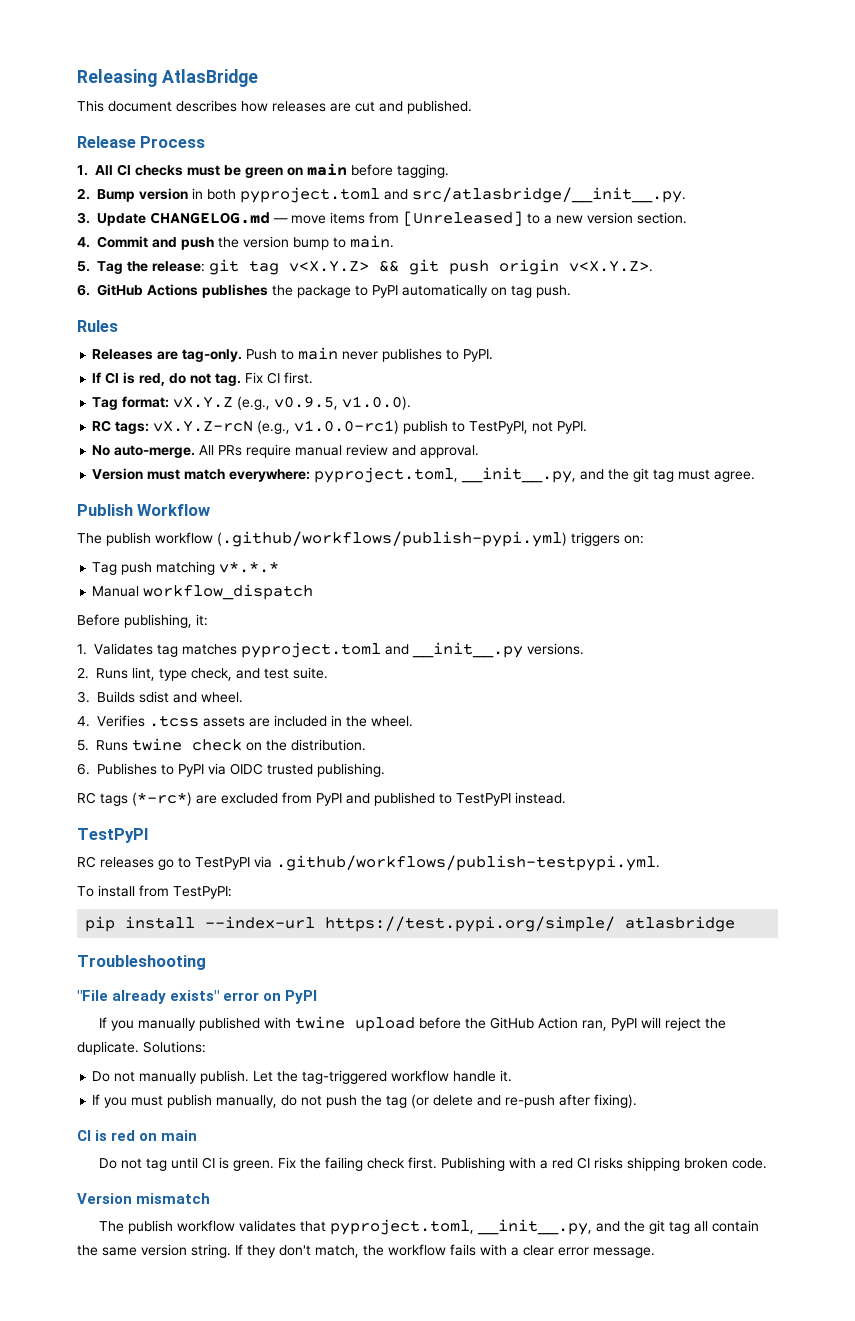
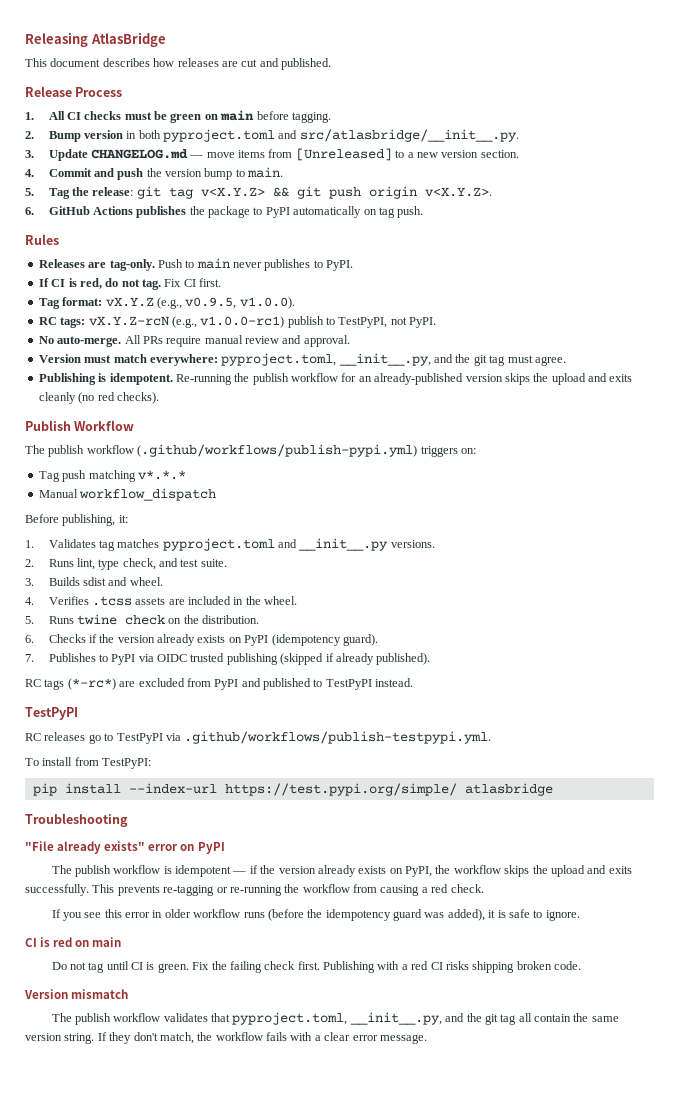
(756, 476) none -> [38,373,633,385] [38,392,159,404] // Publishing is idempotent. Re-running the publish workflow for an already-published version skips the upload and exits cleanly (no red checks).
(90, 769) none -> [48,634,378,646] [25,654,34,662] Checks if the version already exists on PyPI (idempotency guard). // 7.
[317,763,385,777] publishing. -> [226,653,431,665] publishing (skipped if already published).
[98,1016,726,1032] [77,1041,206,1055] [92,1070,513,1084] [92,1094,638,1108] If you manually published with twine upload before the GitHub Action ran, PyPI will reject the duplicate. Solutions: // Do not manually publish. Let the tag-triggered workflow handle it. // If you must publish manually, do not push the tag (or delete and re-push after fixing). -> [51,865,632,877] [25,884,484,896] [51,909,580,921] The publish workflow is idempotent — if the version already exists on PyPI, the workflow skips the upload and exits successfully. This prevents re-tagging or re-running the workflow from causing a red check. // If you see this error in older workflow runs (before the idempotency guard was added), it is safe to ignore.

